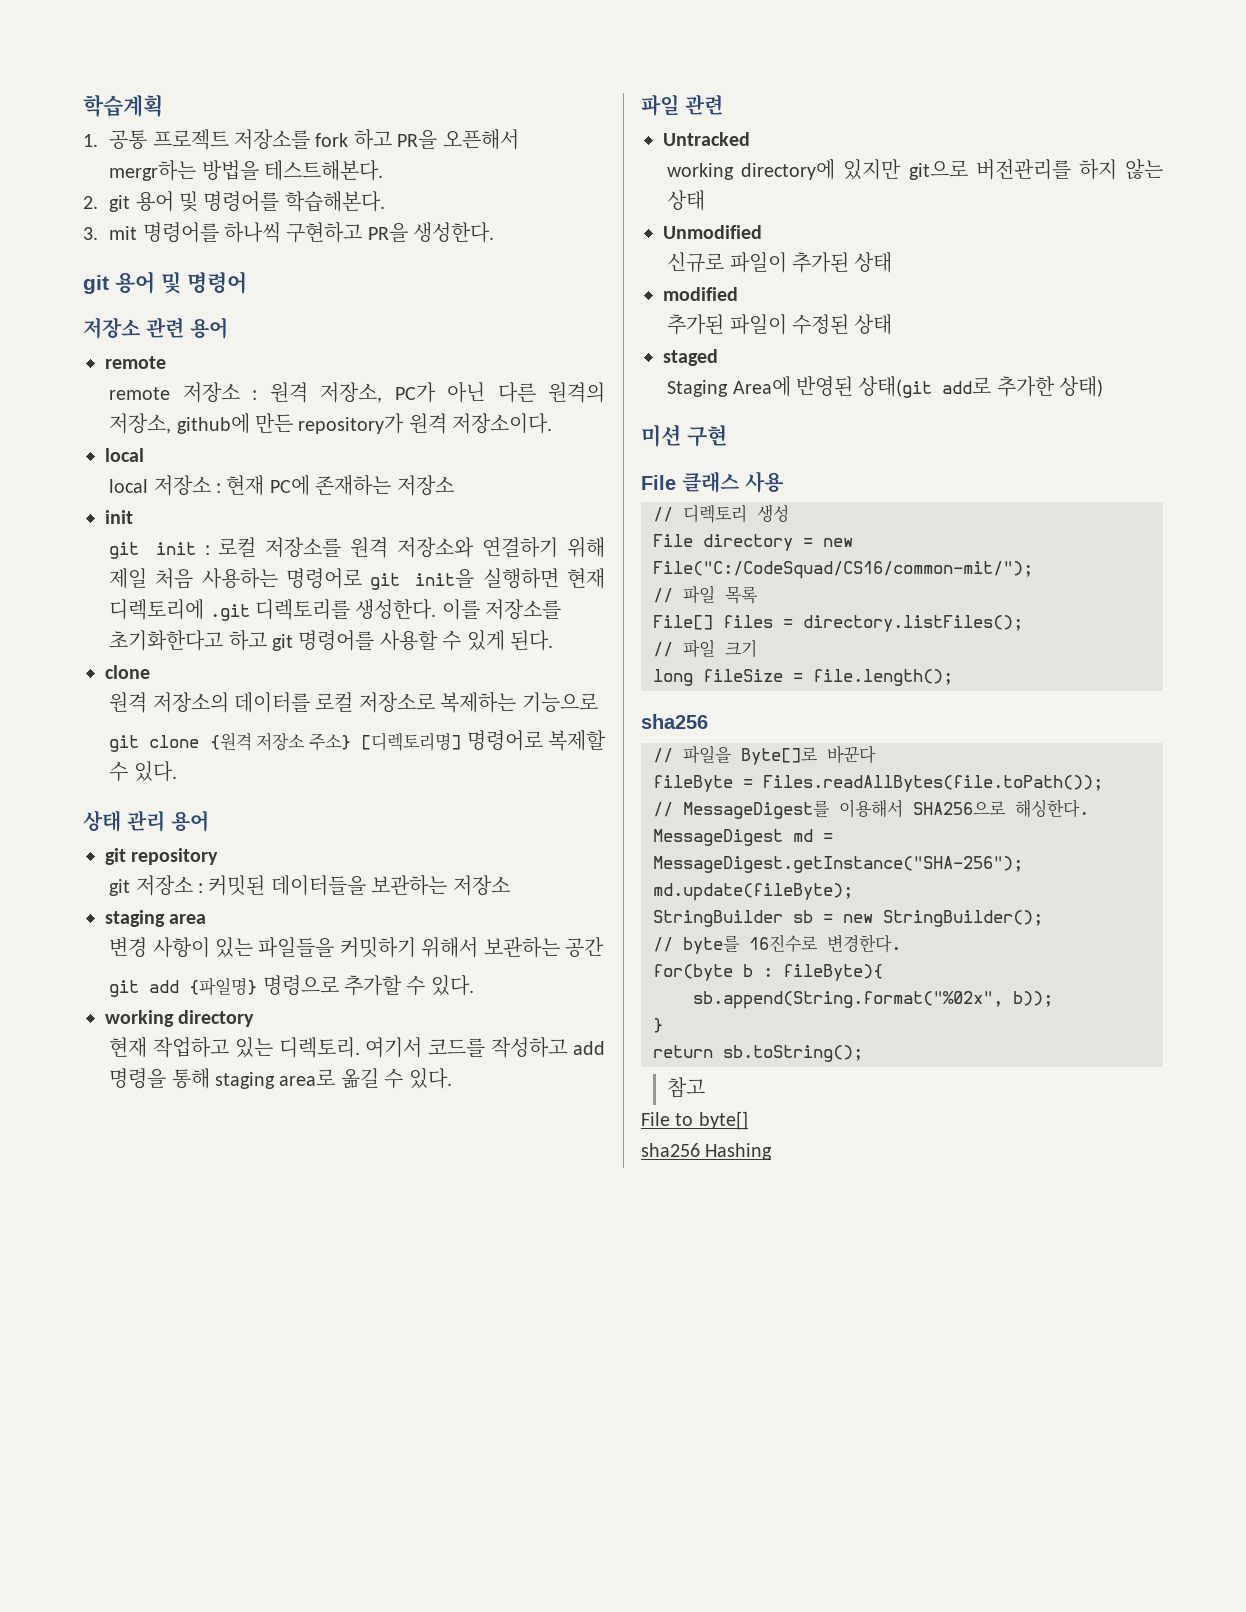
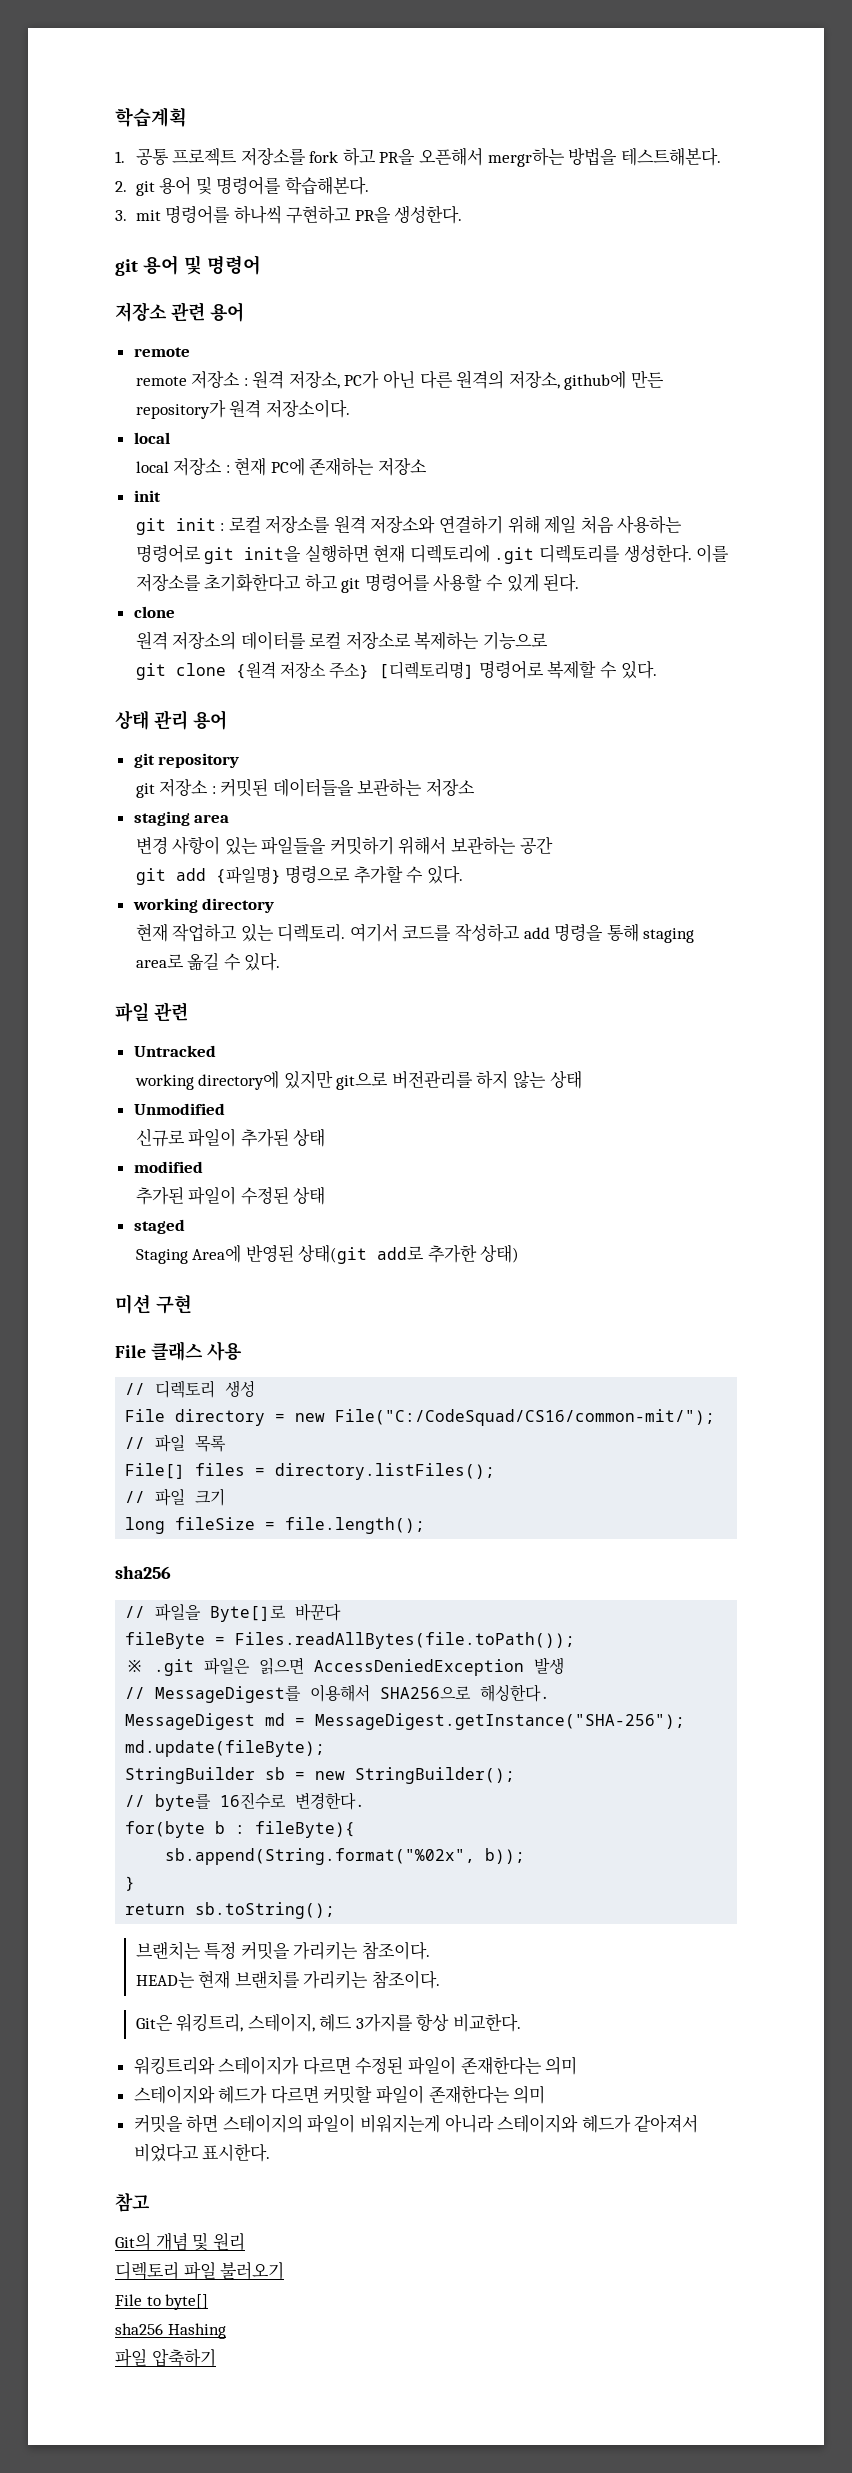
(1103, 783) none -> [125,1657,565,1676] // ※ .git 파일은 읽으면 AccessDeniedException 발생
[667,1077,706,1098] 참고 -> [135,1941,430,1960] [135,1970,440,1989] [135,2013,522,2032] [133,2056,578,2075] [133,2085,546,2104] [133,2114,699,2133] [133,2143,271,2162] [115,2193,150,2212] [115,2232,245,2251] [115,2261,285,2280] 브랜치는 특정 커밋을 가리키는 참조이다. // HEAD는 현재 브랜치를 가리키는 참조이다. // Git은 워킹트리, 스테이지, 헤드 3가지를 항상 비교한다. // 워킹트리와 스테이지가 다르면 수정된 파일이 존재한다는 의미 // 스테이지와 헤드가 다르면 커밋할 파일이 존재한다는 의미 // 커밋을 하면 스테이지의 파일이 비워지는게 아니라 스테이지와 헤드가 같아져서 비었다고 표시한다. // 참고 // Git의 개념 및 원리 // 디렉토리 파일 불러오기
(773, 1151) none -> [115,2349,216,2367] // 파일 압축하기

